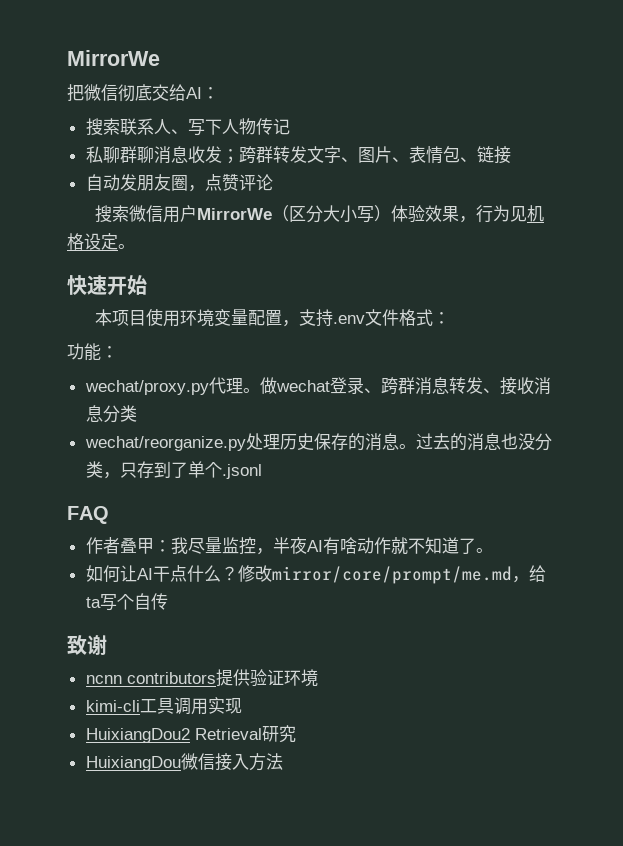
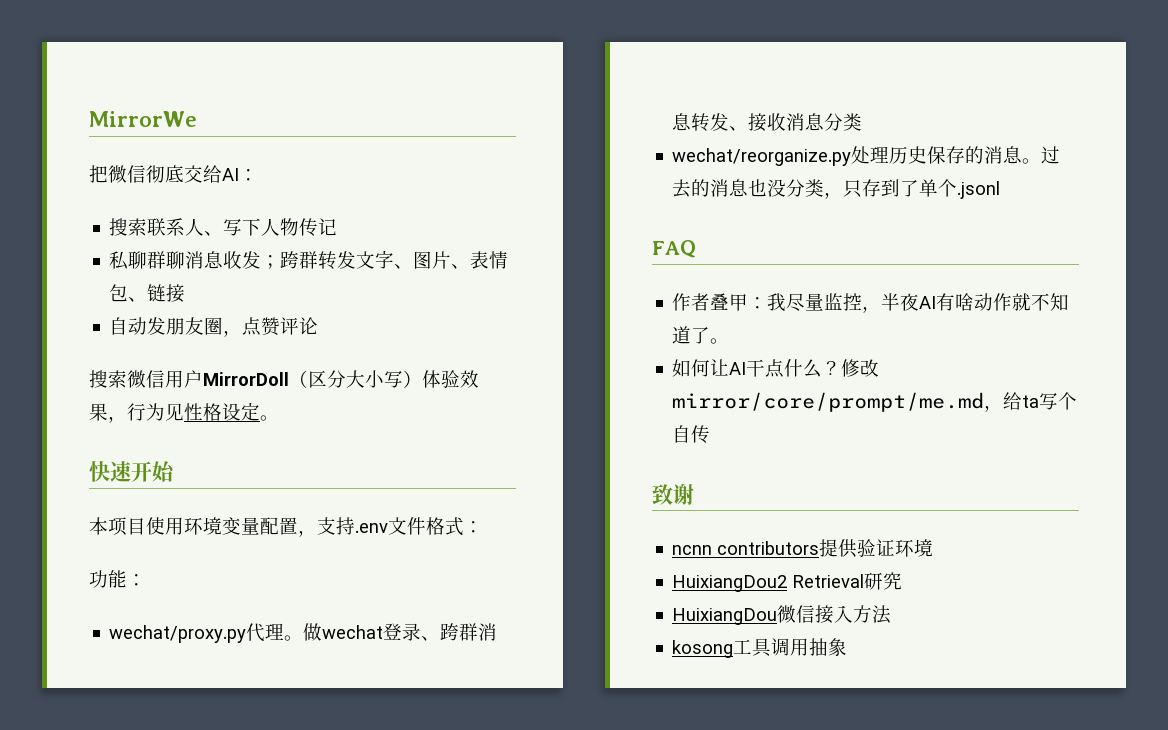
[196,208,272,220] MirrorWe -> [203,372,289,386] MirrorDoll
[526,205,544,222] 机 -> [184,403,203,421] 性
[85,697,242,715] // kimi-cli工具调用实现 -> (934, 548) none
(283, 761) none -> [672,638,848,658] // kosong工具调用抽象

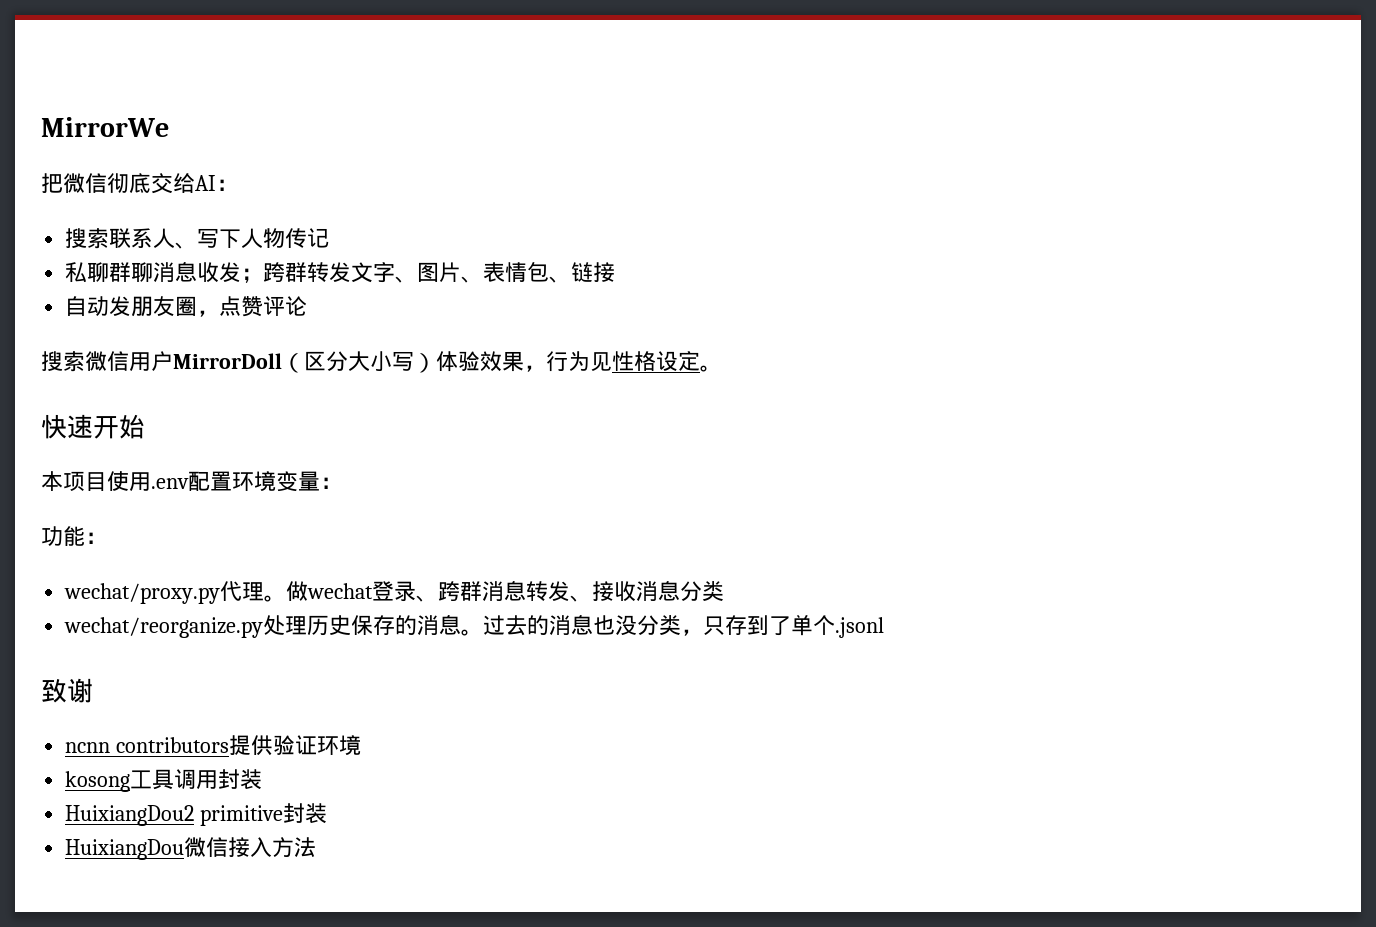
[184,517,464,537] 环境变量配置，支持.env文件格式 -> [151,471,320,492] .env配置环境变量
[652,240,696,258] [672,293,1070,313] [672,326,730,344] [672,359,880,378] [672,392,1078,412] [672,425,711,444] // FAQ // 作者叠甲：我尽量监控，半夜AI有啥动作就不知道了。 // 如何让AI干点什么？修改mirror/core/prompt/me.md，给ta写个自传 -> (885, 627) none
(934, 548) none -> [65,769,263,792] // kosong工具调用封装
[792,572,903,590] Retrieval研究 -> [200,803,328,826] primitive封装
[672,638,848,658] // kosong工具调用抽象 -> (317, 847) none

